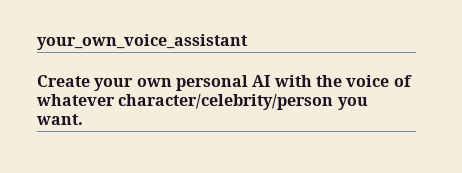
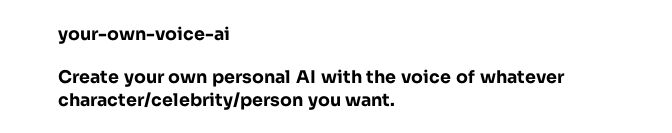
[37,34,248,50] your_own_voice_assistant -> [58,26,230,44] your-own-voice-ai

